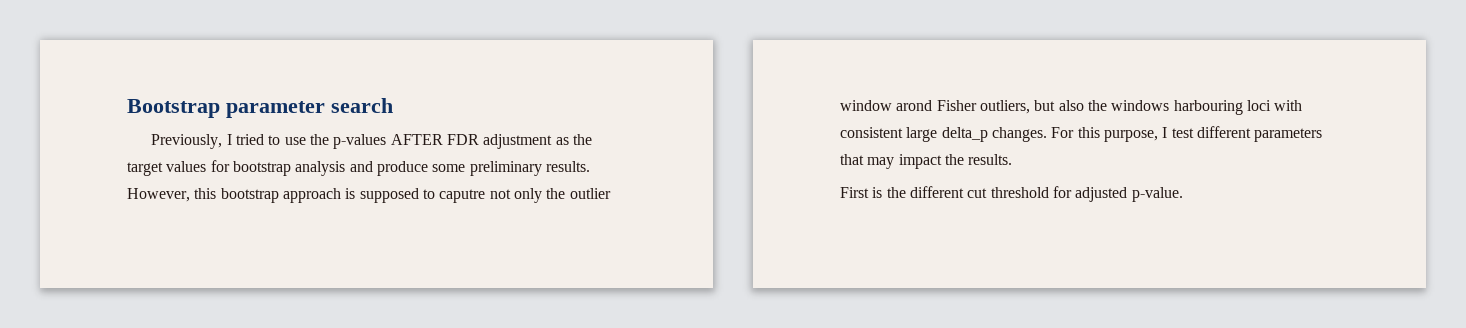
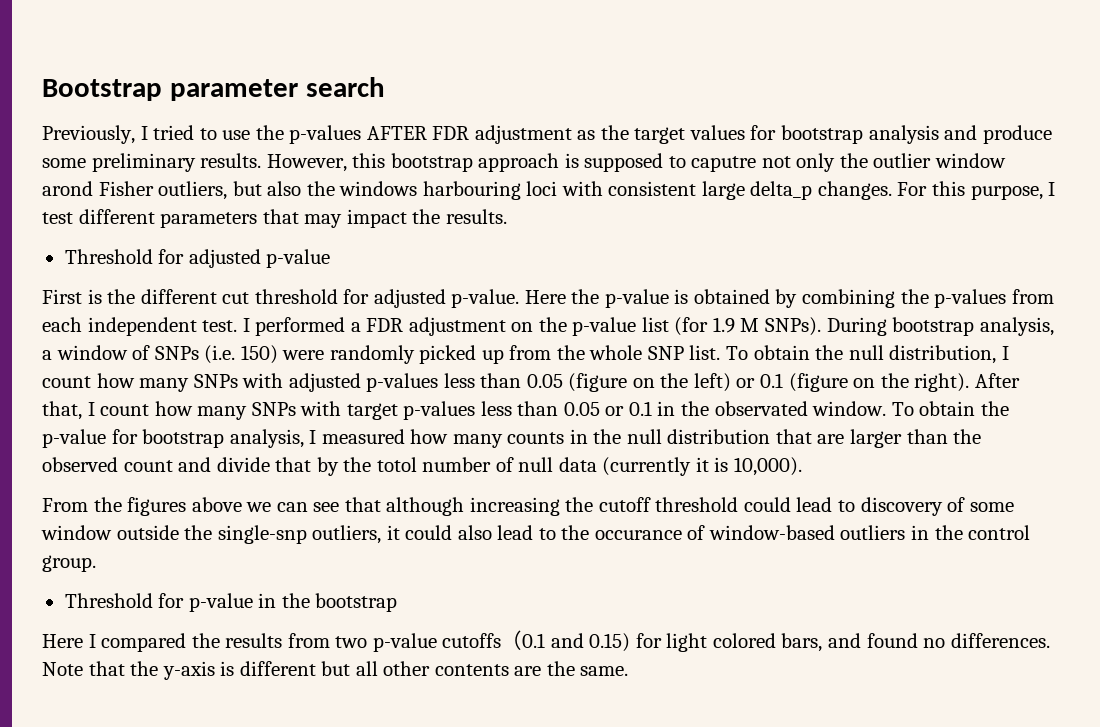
(1013, 159) none -> [64,249,331,268] // Threshold for adjusted p-value
(1183, 194) none -> [524,289,1054,308] [42,317,1054,336] [42,345,1009,364] [42,373,1020,392] [42,401,1009,420] [42,429,982,448] [42,457,803,476] [42,497,1014,516] [41,525,1031,544] [42,555,96,572] [64,593,398,612] [42,630,1050,652] [42,661,629,680] Here the p-value is obtained by combining the p-values from each independent test. I performed a FDR adjustment on the p-value list (for 1.9 M SNPs). During bootstrap analysis, a window of SNPs (i.e. 150) were randomly picked up from the whole SNP list. To obtain the null distribution, I count how many SNPs with adjusted p-values less than 0.05 (figure on the left) or 0.1 (figure on the right). After that, I count how many SNPs with target p-values less than 0.05 or 0.1 in the observated window. To obtain the p-value for bootstrap analysis, I measured how many counts in the null distribution that are larger than the observed count and divide that by the totol number of null data (currently it is 10,000). // From the figures above we can see that although increasing the cutoff threshold could lead to discovery of some window outside the single-snp outliers, it could also lead to the occurance of window-based outliers in the control group. // Threshold for p-value in the bootstrap // Here I compared the results from two p-value cutoffs（0.1 and 0.15) for light colored bars, and found no differences. Note that the y-axis is different but all other contents are the same.

